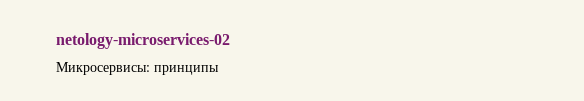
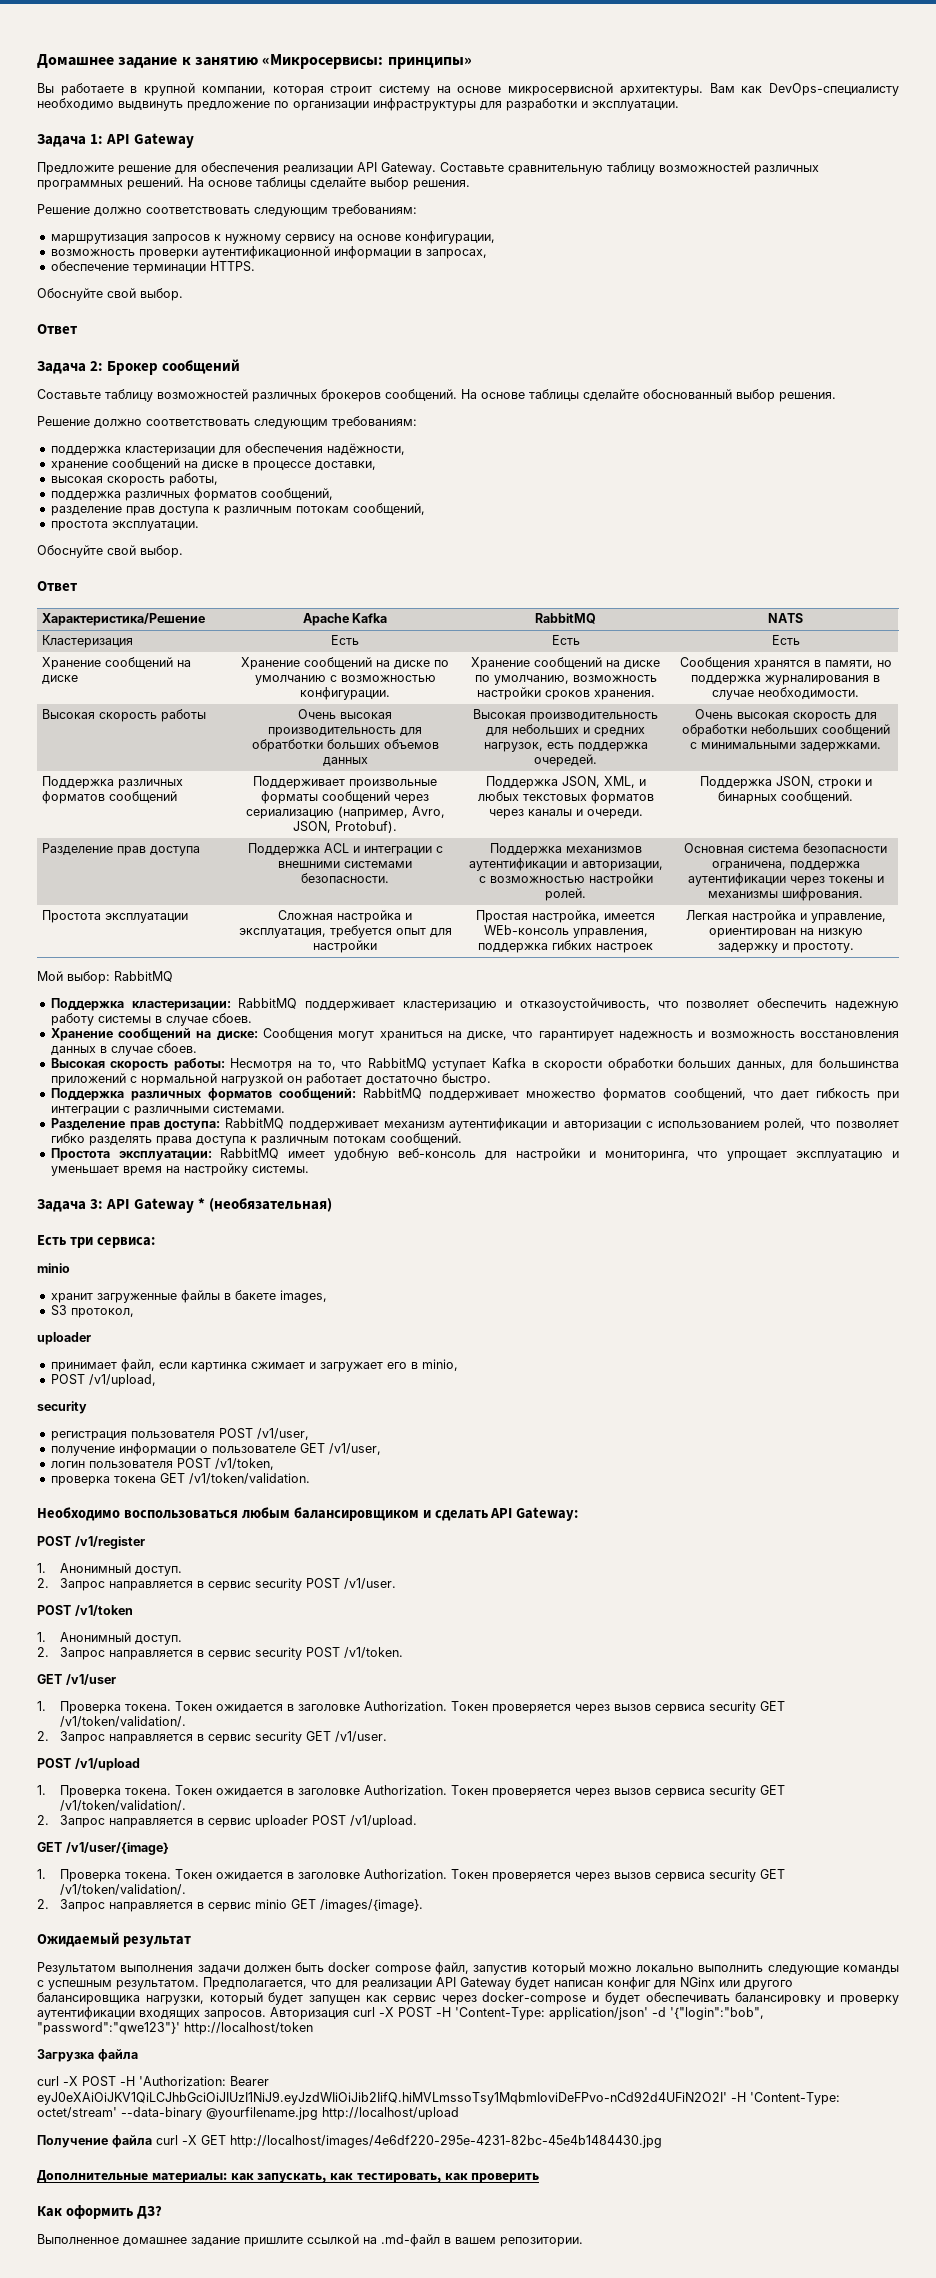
[56,33,230,49] [56,62,219,75] netology-microservices-02 // Микросервисы: принципы -> [37,54,472,69] [37,83,899,96] [37,98,679,111] [37,133,195,148] [37,162,819,175] [37,177,470,190] [37,204,417,217] [50,231,495,244] [50,246,487,259] [50,261,255,274] [37,288,183,301] [37,324,77,334] [37,359,241,375] [37,389,836,402] [37,416,417,429] [50,443,405,456] [50,458,376,471] [50,473,218,486] [50,488,333,501] [50,503,425,516] [50,521,199,531] [37,545,183,558] [37,581,77,591] [42,613,206,626] [302,613,388,626] [535,613,596,624] [768,613,803,623] [42,635,134,648] [331,635,359,645] [551,635,580,645] [771,635,800,645] [42,657,192,670] [42,675,79,684] [241,657,449,670] [254,675,436,685] [300,687,390,700] [471,657,660,670] [474,675,657,685] [476,687,655,700] [679,657,892,670] [691,675,880,685] [712,687,859,700] [42,709,207,722] [298,709,392,719] [268,727,422,737] [251,739,439,752] [322,757,368,766] [473,709,658,722] [486,724,645,737] [483,742,648,752] [534,754,597,767] [694,709,877,722] [681,724,890,737] [690,742,881,752] [42,776,184,789] [42,791,178,804] [253,776,437,789] [261,791,429,804] [245,806,445,819] [293,821,397,833] [485,776,646,789] [477,791,654,804] [488,809,643,819] [699,776,872,789] [718,791,853,804] [42,843,201,856] [247,843,443,856] [278,861,412,868] [301,873,389,883] [489,843,642,856] [468,858,663,871] [478,873,653,886] [545,888,586,901] [684,843,887,853] [711,861,860,871] [687,873,884,886] [708,888,863,901] [42,910,189,923] [278,910,412,923] [238,925,452,938] [313,940,377,953] [476,910,655,923] [483,925,648,938] [478,940,653,953] [685,910,886,923] [708,928,863,938] [717,943,854,953] [37,971,173,984] [50,998,900,1011] [50,1013,252,1026] [50,1028,900,1041] [50,1043,197,1056] [50,1058,899,1071] [50,1073,491,1086] [50,1088,899,1101] [50,1106,285,1116] [50,1118,900,1131] [50,1133,462,1146] [50,1148,900,1161] [50,1163,309,1176] [37,1198,333,1213] [37,1235,155,1248] [37,1263,70,1273] [50,1290,327,1303] [50,1305,134,1318] [37,1332,91,1345] [50,1359,458,1372] [50,1374,156,1387] [37,1401,87,1414] [50,1428,309,1441] [50,1443,381,1456] [50,1458,274,1470] [50,1473,310,1486] [37,1507,579,1521] [37,1536,145,1549] [37,1563,182,1576] [37,1578,396,1591] [37,1605,133,1616] [37,1632,182,1645] [37,1647,403,1660] [37,1674,116,1685] [37,1701,785,1714] [59,1716,186,1727] [37,1731,387,1744] [37,1758,140,1771] [37,1785,785,1798] [59,1800,186,1811] [37,1815,417,1828] [37,1842,169,1855] [37,1869,785,1882] [59,1884,186,1895] [37,1899,423,1912] [37,1932,191,1947] [37,1962,900,1975] [37,1977,793,1990] [37,1992,900,2005] [37,2007,764,2020] [37,2022,313,2035] [37,2049,138,2062] [37,2076,269,2087] [37,2091,840,2105] [37,2107,459,2120] [37,2134,662,2148] [37,2170,540,2183] [37,2205,162,2219] [37,2234,583,2247] Домашнее задание к занятию «Микросервисы: принципы» // Вы работаете в крупной компании, которая строит систему на основе микросервисной архитектуры. Вам как DevOps-специалисту необходимо выдвинуть предложение по организации инфраструктуры для разработки и эксплуатации. // Задача 1: API Gateway // Предложите решение для обеспечения реализации API Gateway. Составьте сравнительную таблицу возможностей различных программных решений. На основе таблицы сделайте выбор решения. // Решение должно соответствовать следующим требованиям: // маршрутизация запросов к нужному сервису на основе конфигурации, // возможность проверки аутентификационной информации в запросах, // обеспечение терминации HTTPS. // Обоснуйте свой выбор. // Ответ // Задача 2: Брокер сообщений // Составьте таблицу возможностей различных брокеров сообщений. На основе таблицы сделайте обоснованный выбор решения. // Решение должно соответствовать следующим требованиям: // поддержка кластеризации для обеспечения надёжности, // хранение сообщений на диске в процессе доставки, // высокая скорость работы, // поддержка различных форматов сообщений, // разделение прав доступа к различным потокам сообщений, // простота эксплуатации. // Обоснуйте свой выбор. // Ответ // Характеристика/Решение | Apache Kafka | RabbitMQ | NATS // Кластеризация | Есть | Есть | Есть // Хранение сообщений на диске | Хранение сообщений на диске по умолчанию с возможностью конфигурации. | Хранение сообщений на диске по умолчанию, возможность настройки сроков хранения. | Сообщения хранятся в памяти, но поддержка журналирования в случае необходимости. // Высокая скорость работы | Очень высокая производительность для обратботки больших объемов данных | Высокая производительность для небольших и средних нагрузок, есть поддержка очередей. | Очень высокая скорость для обработки небольших сообщений с минимальными задержками. // Поддержка различных форматов сообщений | Поддерживает произвольные форматы сообщений через сериализацию (например, Avro, JSON, Protobuf). | Поддержка JSON, XML, и любых текстовых форматов через каналы и очереди. | Поддержка JSON, строки и бинарных сообщений. // Разделение прав доступа | Поддержка ACL и интеграции с внешними системами безопасности. | Поддержка механизмов аутентификации и авторизации, с возможностью настройки ролей. | Основная система безопасности ограничена, поддержка аутентификации через токены и механизмы шифрования. // Простота эксплуатации | Сложная настройка и эксплуатация, требуется опыт для настройки | Простая настройка, имеется WEb-консоль управления, поддержка гибких настроек | Легкая настройка и управление, ориентирован на низкую задержку и простоту. // Мой выбор: RabbitMQ // Поддержка кластеризации: RabbitMQ поддерживает кластеризацию и отказоустойчивость, что позволяет обеспечить надежную работу системы в случае сбоев. // Хранение сообщений на диске: Сообщения могут храниться на диске, что гарантирует надежность и возможность восстановления данных в случае сбоев. // Высокая скорость работы: Несмотря на то, что RabbitMQ уступает Kafka в скорости обработки больших данных, для большинства приложений с нормальной нагрузкой он работает достаточно быстро. // Поддержка различных форматов сообщений: RabbitMQ поддерживает множество форматов сообщений, что дает гибкость при интеграции с различными системами. // Разделение прав доступа: RabbitMQ поддерживает механизм аутентификации и авторизации с использованием ролей, что позволяет гибко разделять права доступа к различным потокам сообщений. // Простота эксплуатации: RabbitMQ имеет удобную веб-консоль для настройки и мониторинга, что упрощает эксплуатацию и уменьшает время на настройку системы. // Задача 3: API Gateway * (необязательная) // Есть три сервиса: // minio // хранит загруженные файлы в бакете images, // S3 протокол, // uploader // принимает файл, если картинка сжимает и загружает его в minio, // POST /v1/upload, // security // регистрация пользователя POST /v1/user, // получение информации о пользователе GET /v1/user, // логин пользователя POST /v1/token, // проверка токена GET /v1/token/validation. // Необходимо воспользоваться любым балансировщиком и сделать API Gateway: // POST /v1/register // 1. Анонимный доступ. // 2. Запрос направляется в сервис security POST /v1/user. // POST /v1/token // 1. Анонимный доступ. // 2. Запрос направляется в сервис security POST /v1/token. // GET /v1/user // 1. Проверка токена. Токен ожидается в заголовке Authorization. Токен проверяется через вызов сервиса security GET /v1/token/validation/. // 2. Запрос направляется в сервис security GET /v1/user. // POST /v1/upload // 1. Проверка токена. Токен ожидается в заголовке Authorization. Токен проверяется через вызов сервиса security GET /v1/token/validation/. // 2. Запрос направляется в сервис uploader POST /v1/upload. // GET /v1/user/{image} // 1. Проверка токена. Токен ожидается в заголовке Authorization. Токен проверяется через вызов сервиса security GET /v1/token/validation/. // 2. Запрос направляется в сервис minio GET /images/{image}. // Ожидаемый результат // Результатом выполнения задачи должен быть docker compose файл, запустив который можно локально выполнить следующие команды с успешным результатом. Предполагается, что для реализации API Gateway будет написан конфиг для NGinx или другого балансировщика нагрузки, который будет запущен как сервис через docker-compose и будет обеспечивать балансировку и проверку аутентификации входящих запросов. Авторизация curl -X POST -H 'Content-Type: application/json' -d '{"login":"bob", "password":"qwe123"}' http://localhost/token // Загрузка файла // curl -X POST -H 'Authorization: Bearer eyJ0eXAiOiJKV1QiLCJhbGciOiJIUzI1NiJ9.eyJzdWIiOiJib2IifQ.hiMVLmssoTsy1MqbmIoviDeFPvo-nCd92d4UFiN2O2I' -H 'Content-Type: octet/stream' --data-binary @yourfilename.jpg http://localhost/upload // Получение файла curl -X GET http://localhost/images/4e6df220-295e-4231-82bc-45e4b1484430.jpg // Дополнительные материалы: как запускать, как тестировать, как проверить // Как оформить ДЗ? // Выполненное домашнее задание пришлите ссылкой на .md-файл в вашем репозитории.

